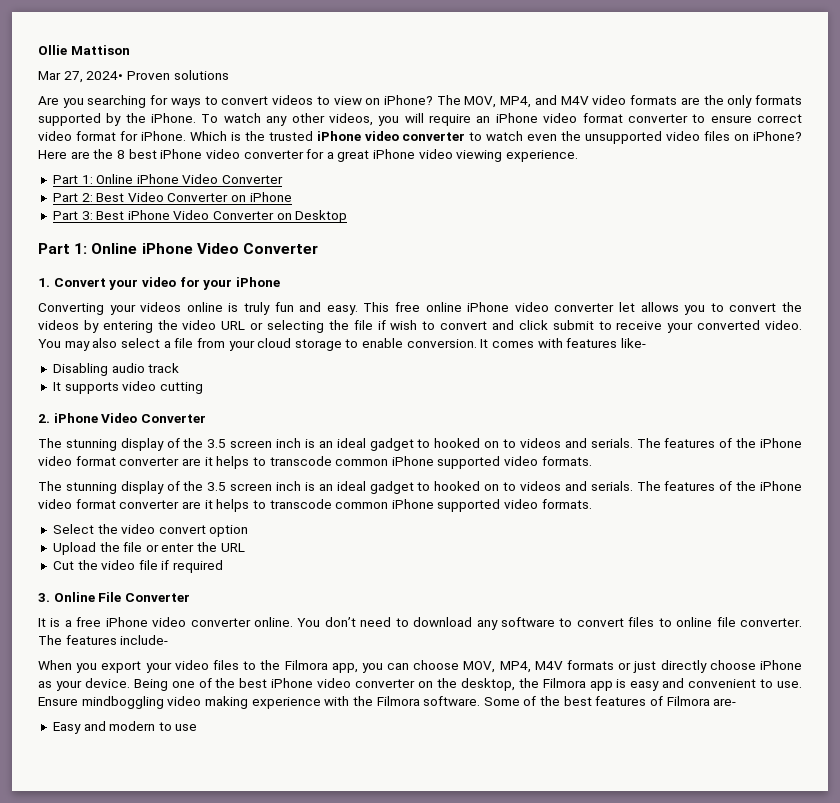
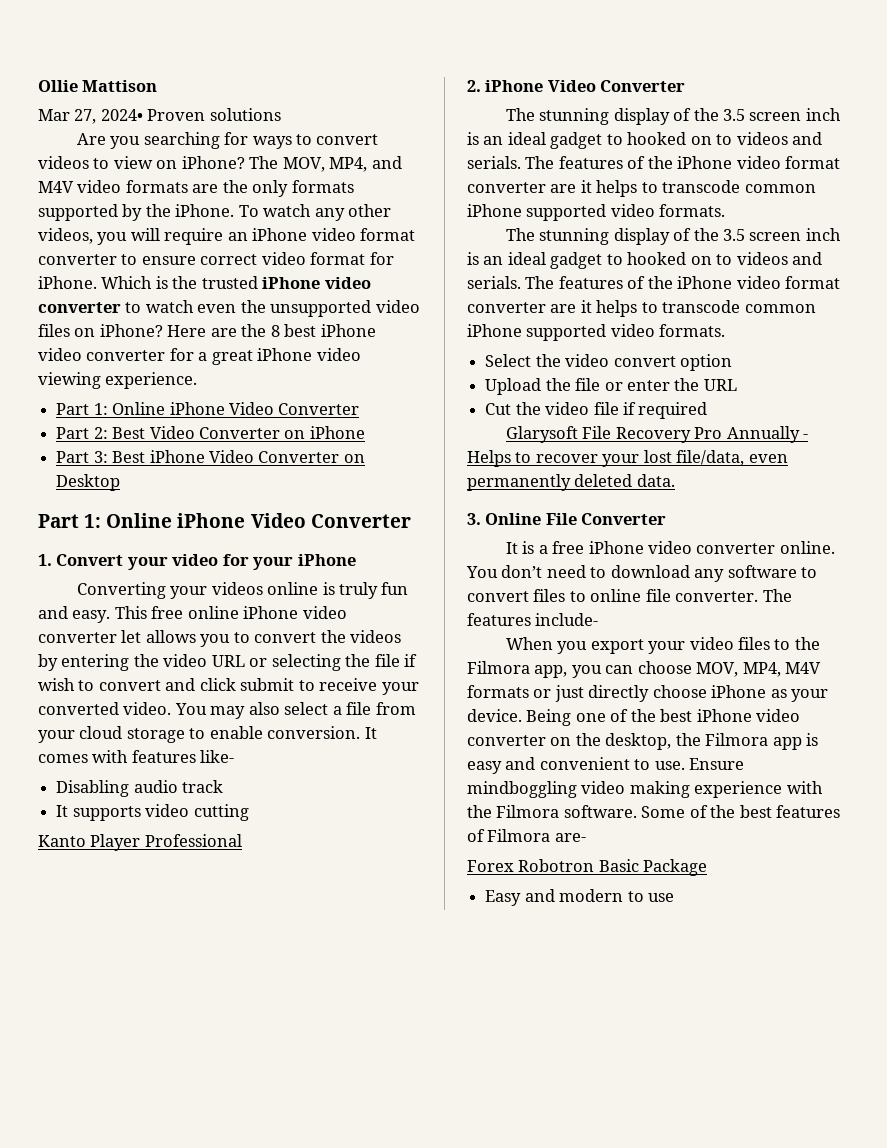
(203, 388) none -> [38,834,242,851] // Kanto Player Professional
(224, 566) none -> [505,426,808,443] [467,450,788,467] [467,474,675,491] // Glarysoft File Recovery Pro Annually - Helps to recover your lost file/data, even permanently deleted data.
(737, 702) none -> [467,859,708,876] // Forex Robotron Basic Package

